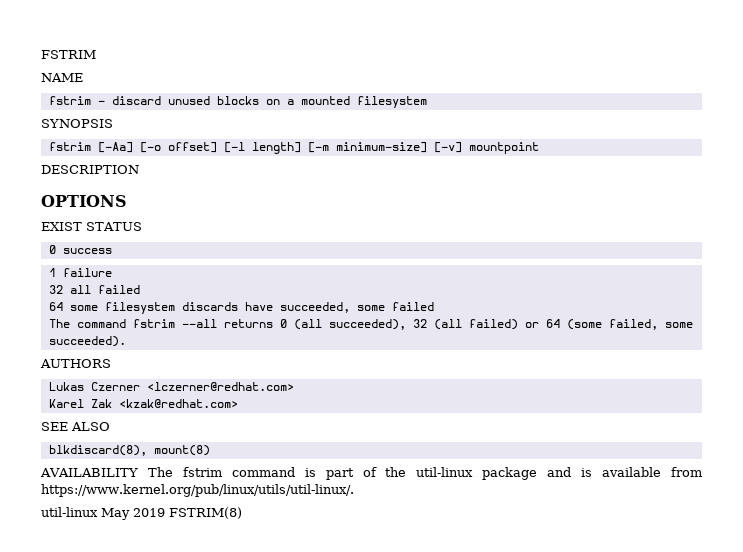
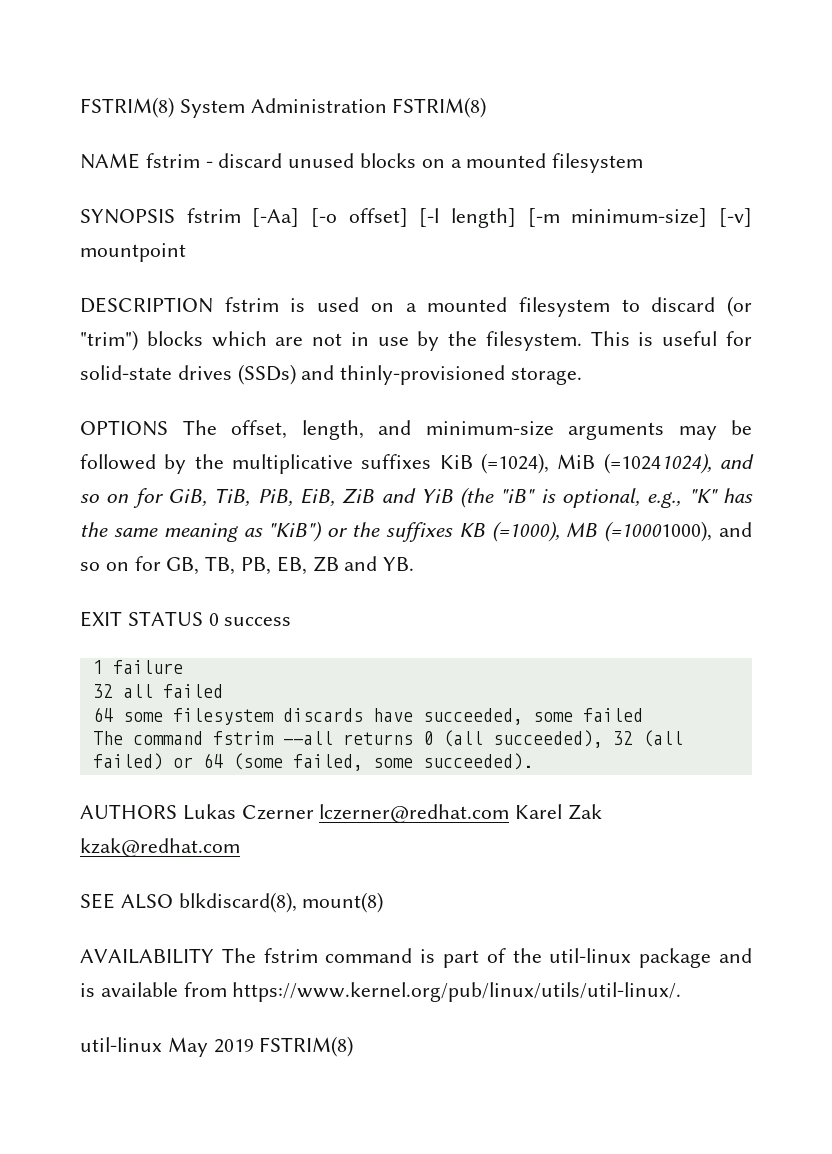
[41,50,96,59] FSTRIM -> [80,97,487,118] FSTRIM(8) System Administration FSTRIM(8)
(83, 77) // -> (140, 161) none
(113, 123) // -> (175, 216) none
[41,195,127,207] [41,222,82,231] // OPTIONS // EXIST -> [224,296,752,317] [80,330,752,351] [80,364,583,385] [80,420,752,440] [80,453,754,474] [80,487,753,508] [80,521,752,542] [80,556,415,575] [80,611,122,627] fstrim is used on a mounted filesystem to discard (or "trim") blocks which are not in use by the filesystem. This is useful for solid-state drives (SSDs) and thinly-provisioned storage. // OPTIONS The offset, length, and minimum-size arguments may be followed by the multiplicative suffixes KiB (=1024), MiB (=10241024), and so on for GiB, TiB, PiB, EiB, ZiB and YiB (the "iB" is optional, e.g., "K" has the same meaning as "KiB") or the suffixes KB (=1000), MB (=10001000), and so on for GB, TB, PB, EB, ZB and YB. // EXIT
(142, 226) // -> (203, 618) none
(111, 363) // -> (177, 811) none
[146,382,294,391] <lczerner@redhat.com> // -> [319,804,510,823] lczerner@redhat.com
[118,399,238,408] <kzak@redhat.com> -> [80,838,240,857] kzak@redhat.com
(110, 426) // -> (173, 901) none

